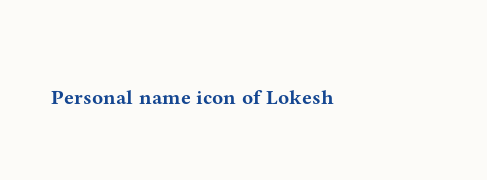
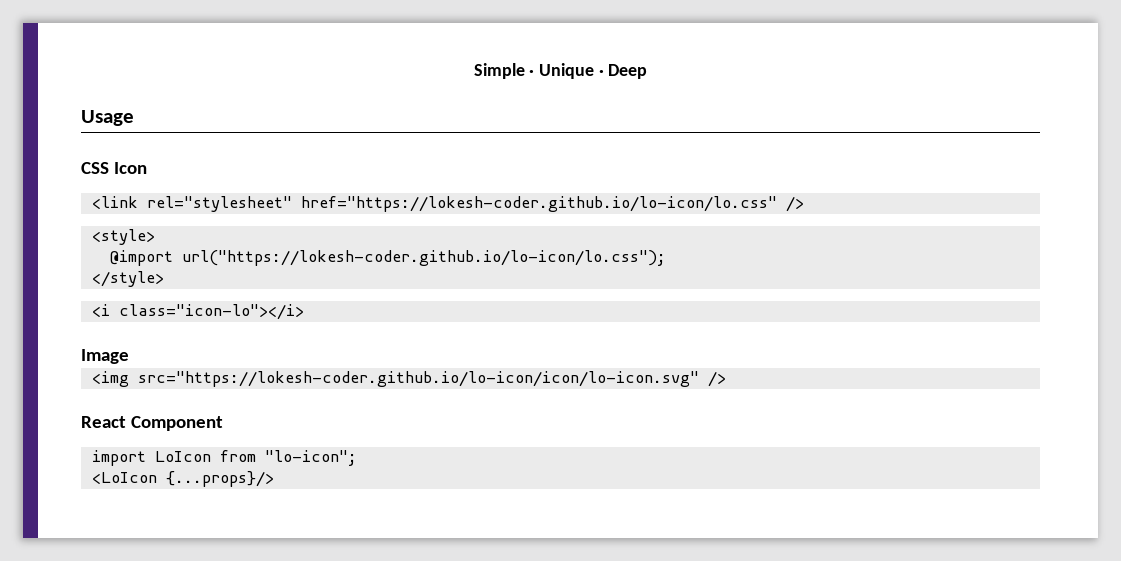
[51,90,335,105] Personal name icon of Lokesh -> [473,63,648,79] [81,110,134,126] [81,162,148,174] [91,196,804,212] [91,229,155,245] [109,250,666,266] [91,271,164,287] [91,304,304,320] [81,349,129,364] [91,371,726,387] [81,416,224,431] [91,450,357,466] [91,471,274,487] Simple · Unique · Deep // Usage // CSS Icon // <link rel="stylesheet" href="https://lokesh-coder.github.io/lo-icon/lo.css" /> // <style> // @import url("https://lokesh-coder.github.io/lo-icon/lo.css"); // </style> // <i class="icon-lo"></i> // Image // <img src="https://lokesh-coder.github.io/lo-icon/icon/lo-icon.svg" /> // React Component // import LoIcon from "lo-icon"; // <LoIcon {...props}/>

